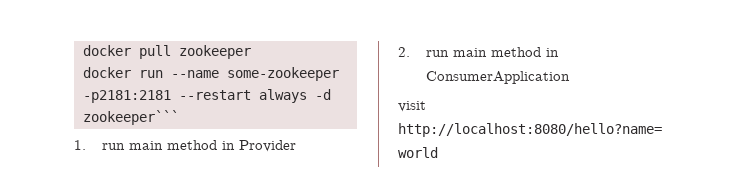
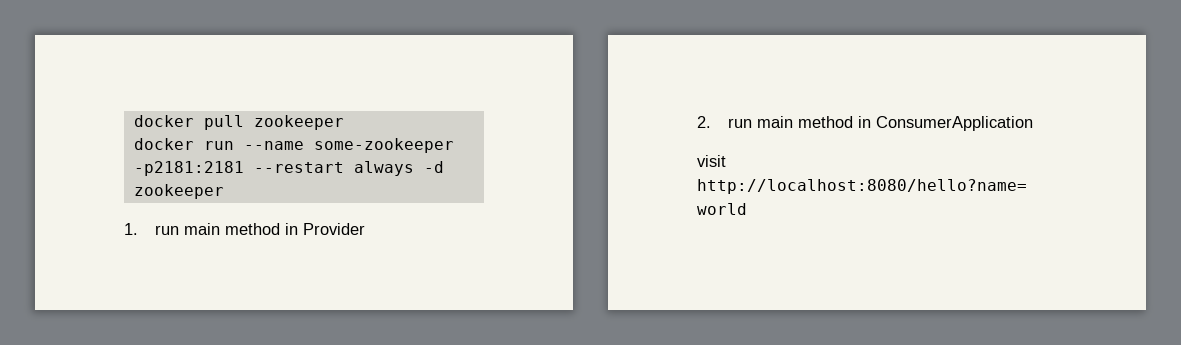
[83,110,179,125] zookeeper``` -> [133,184,224,199] zookeeper

